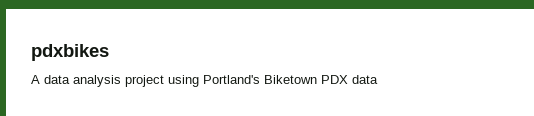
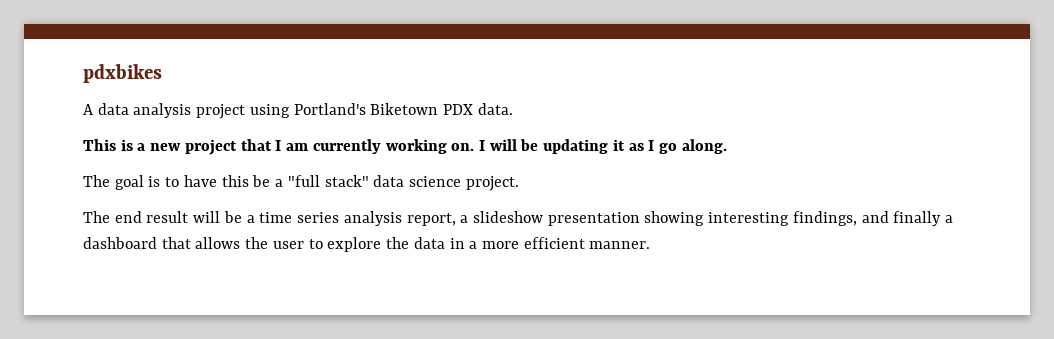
[352,75,378,84] data -> [477,103,513,115] [83,139,727,155] [83,175,519,191] [83,211,954,226] [83,237,651,252] data. // This is a new project that I am currently working on. I will be updating it as I go along. // The goal is to have this be a "full stack" data science project. // The end result will be a time series analysis report, a slideshow presentation showing interesting findings, and finally a dashboard that allows the user to explore the data in a more efficient manner.

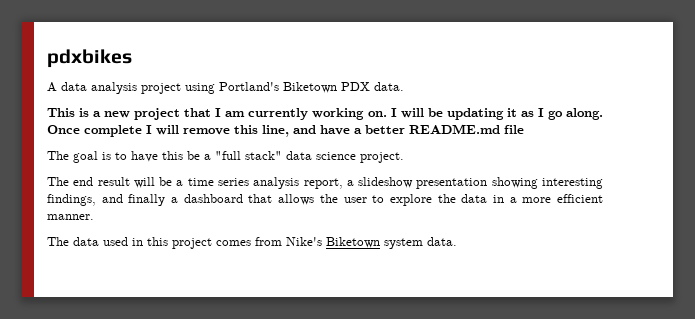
(727, 146) none -> [47,124,524,137] Once complete I will remove this line, and have a better README.md file
(651, 245) none -> [47,237,457,249] // The data used in this project comes from Nike's Biketown system data.

